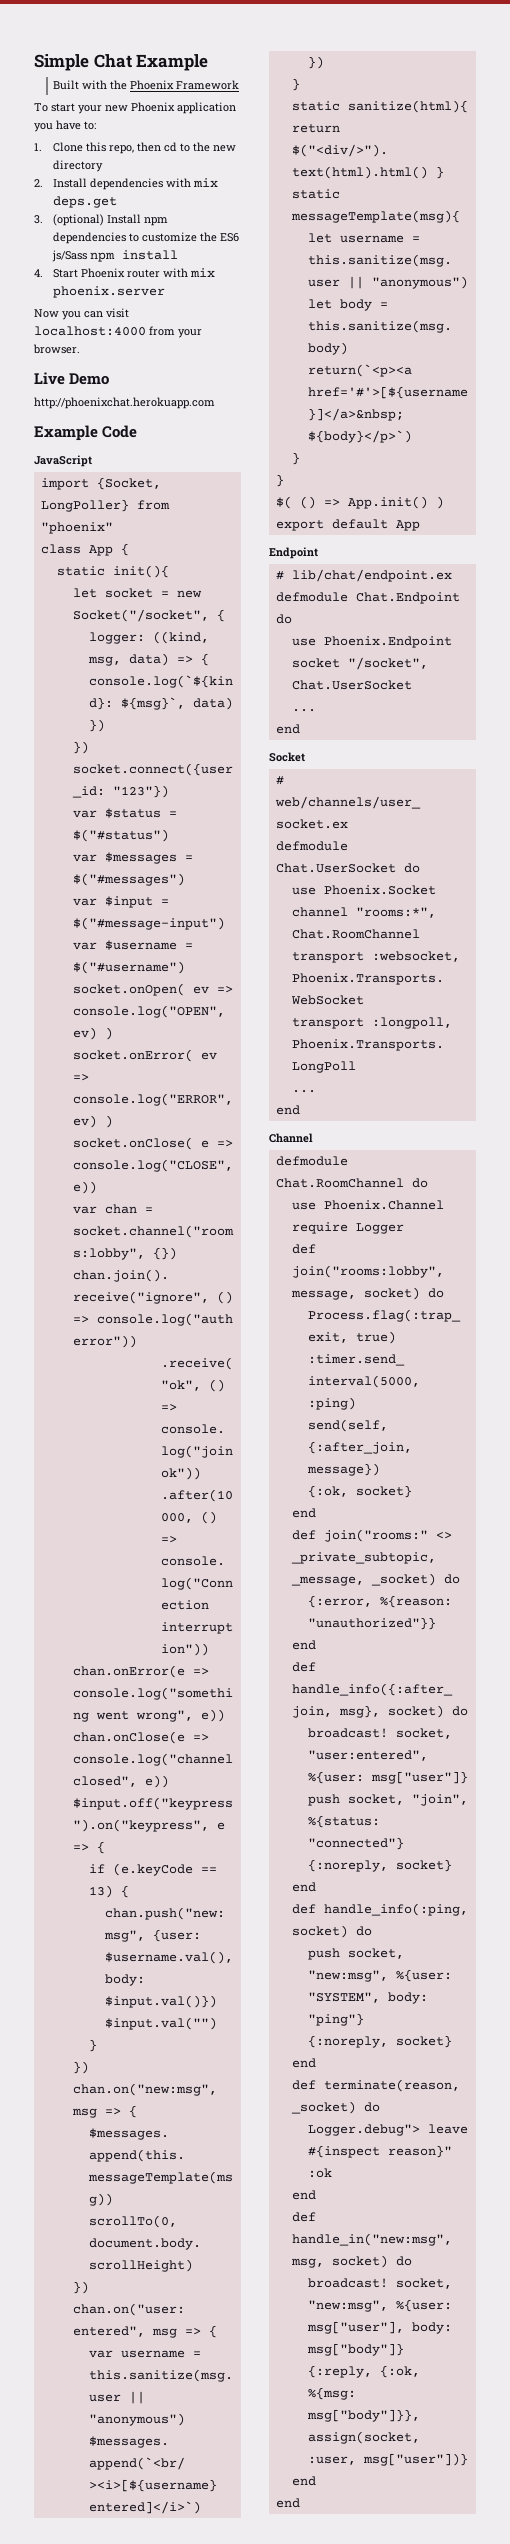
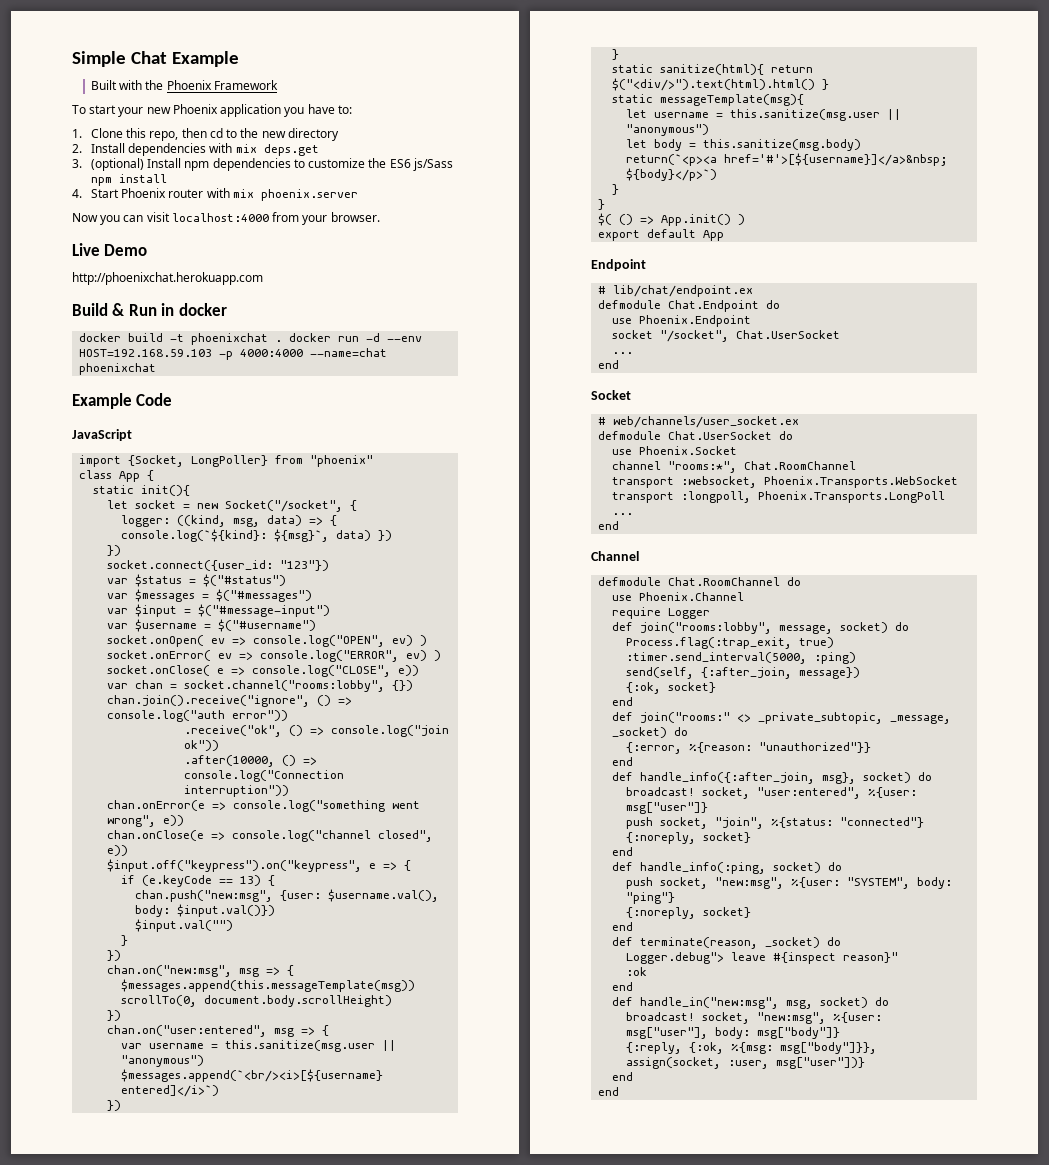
(215, 403) none -> [72,303,227,316] [79,333,423,345] [79,348,388,360] [79,363,157,375] // Build & Run in docker // docker build -t phoenixchat . docker run -d --env HOST=192.168.59.103 -p 4000:4000 --name=chat phoenixchat

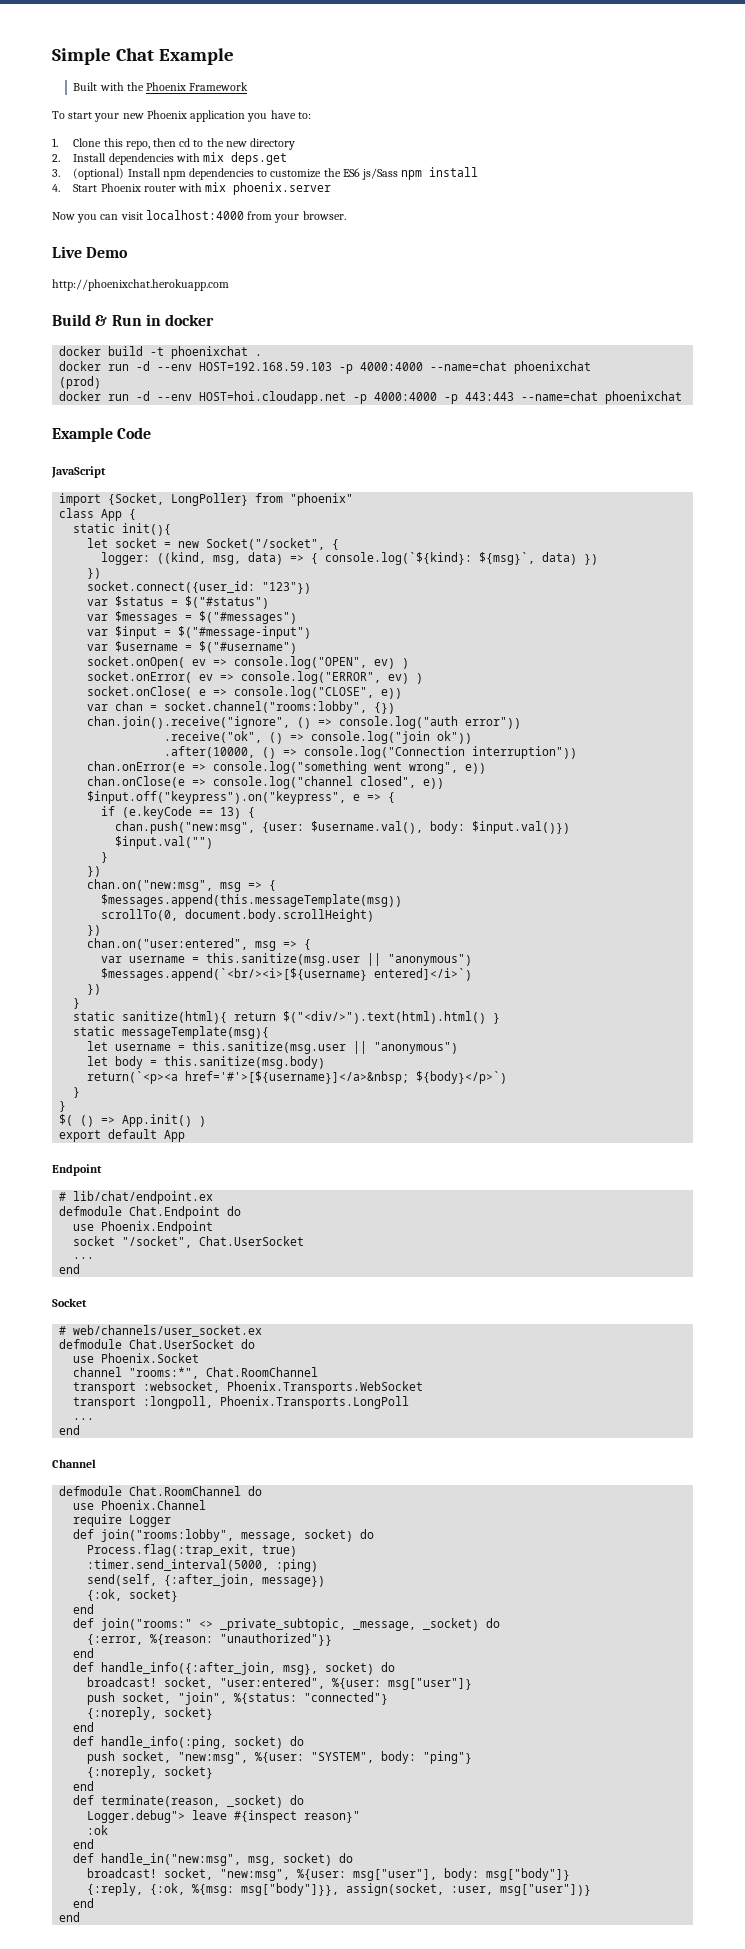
(283, 341) none -> (263, 355) //
(157, 369) none -> [59,376,102,389] [59,391,683,404] // (prod) // docker run -d --env HOST=hoi.cloudapp.net -p 4000:4000 -p 443:443 --name=chat phoenixchat

